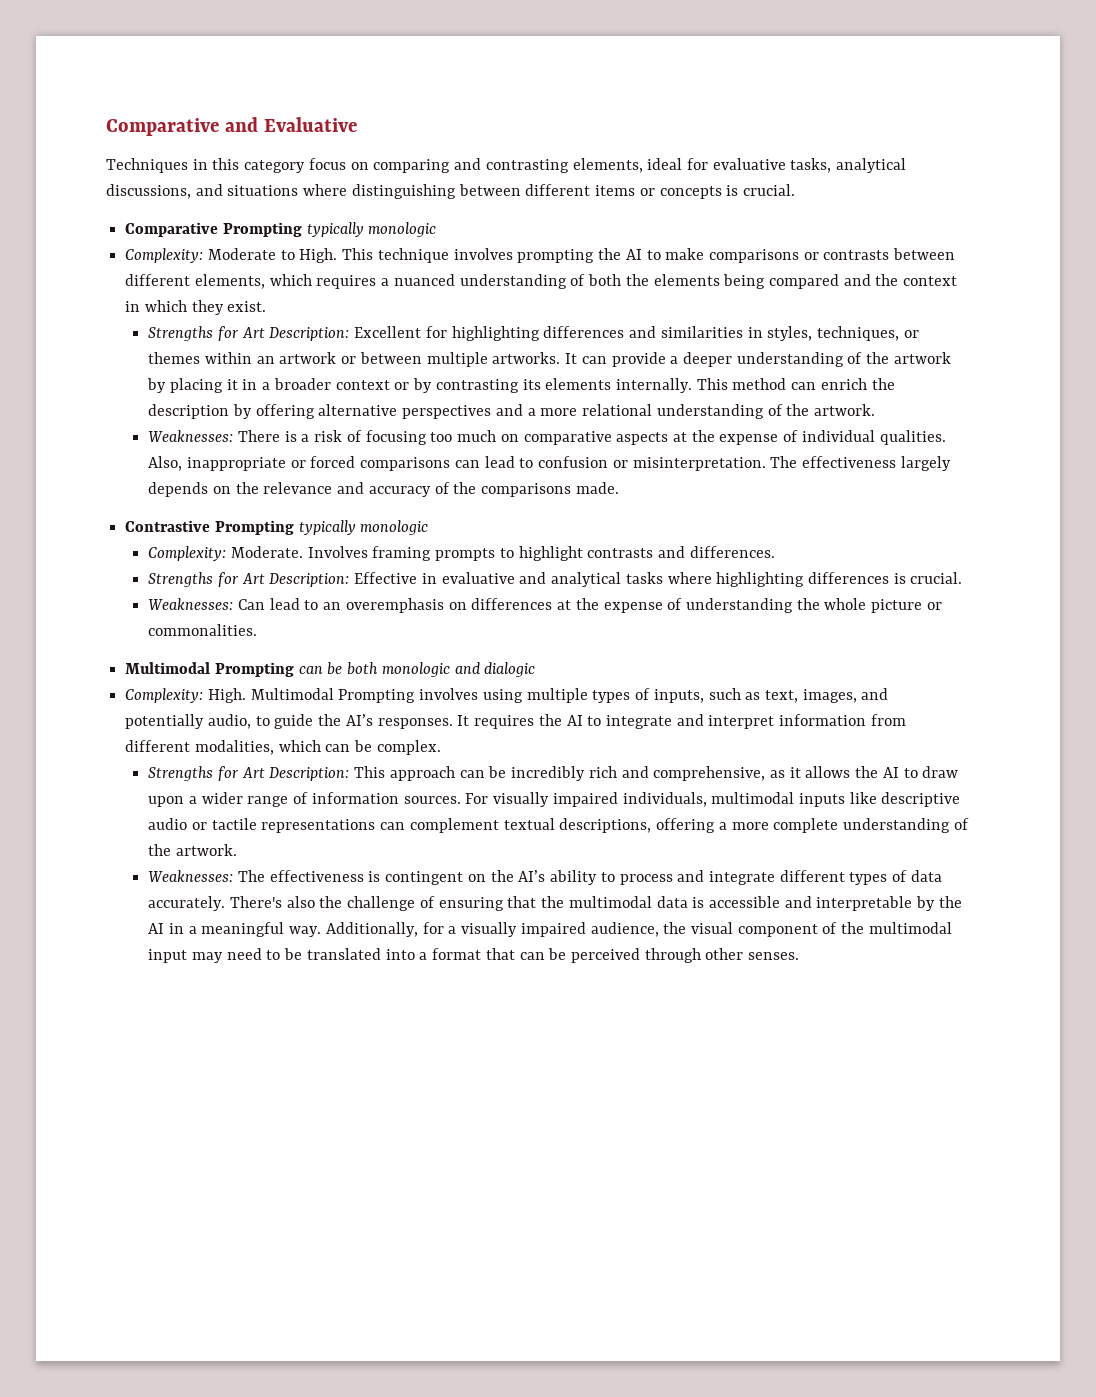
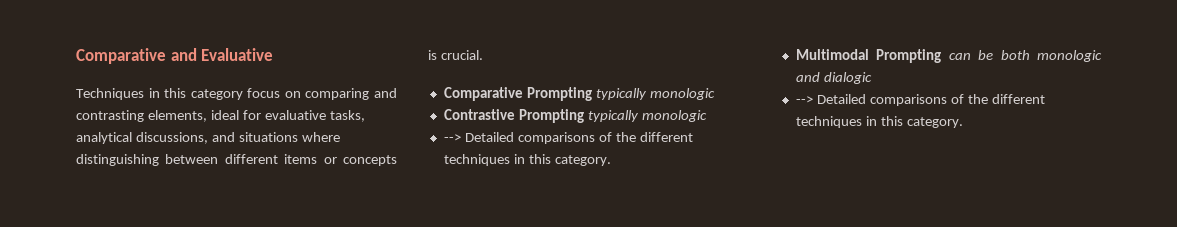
[125,248,956,263] [125,274,958,289] [125,300,267,315] [148,326,919,341] [148,352,951,367] [147,378,895,393] [148,404,875,419] [148,430,946,445] [148,456,951,471] [148,482,619,497] [125,520,429,535] [148,546,775,561] [148,572,963,587] [148,598,942,613] [148,624,258,636] Complexity: Moderate to High. This technique involves prompting the AI to make comparisons or contrasts between different elements, which requires a nuanced understanding of both the elements being compared and the context in which they exist. // Strengths for Art Description: Excellent for highlighting differences and similarities in styles, techniques, or themes within an artwork or between multiple artworks. It can provide a deeper understanding of the artwork by placing it in a broader context or by contrasting its elements internally. This method can enrich the description by offering alternative perspectives and a more relational understanding of the artwork. // Weaknesses: There is a risk of focusing too much on comparative aspects at the expense of individual qualities. Also, inappropriate or forced comparisons can lead to confusion or misinterpretation. The effectiveness largely depends on the relevance and accuracy of the comparisons made. // Contrastive Prompting typically monologic // Complexity: Moderate. Involves framing prompts to highlight contrasts and differences. // Strengths for Art Description: Effective in evaluative and analytical tasks where highlighting differences is crucial. // Weaknesses: Can lead to an overemphasis on differences at the expense of understanding the whole picture or commonalities. -> [443,109,707,123] [443,132,693,144] [443,154,611,166] Contrastive Prompting typically monologic // --> Detailed comparisons of the different techniques in this category.
[125,688,889,703] [125,714,906,729] [125,740,441,755] [148,766,959,781] [148,792,961,807] [148,818,969,833] [148,844,238,856] [148,870,942,885] [148,896,962,911] [148,922,952,937] [148,948,800,963] Complexity: High. Multimodal Prompting involves using multiple types of inputs, such as text, images, and potentially audio, to guide the AI’s responses. It requires the AI to integrate and interpret information from different modalities, which can be complex. // Strengths for Art Description: This approach can be incredibly rich and comprehensive, as it allows the AI to draw upon a wider range of information sources. For visually impaired individuals, multimodal inputs like descriptive audio or tactile representations can complement textual descriptions, offering a more complete understanding of the artwork. // Weaknesses: The effectiveness is contingent on the AI’s ability to process and integrate different types of data accurately. There's also the challenge of ensuring that the multimodal data is accessible and interpretable by the AI in a meaningful way. Additionally, for a visually impaired audience, the visual component of the multimodal input may need to be translated into a format that can be perceived through other senses. -> [795,94,1045,106] [795,116,963,128] --> Detailed comparisons of the different techniques in this category.

